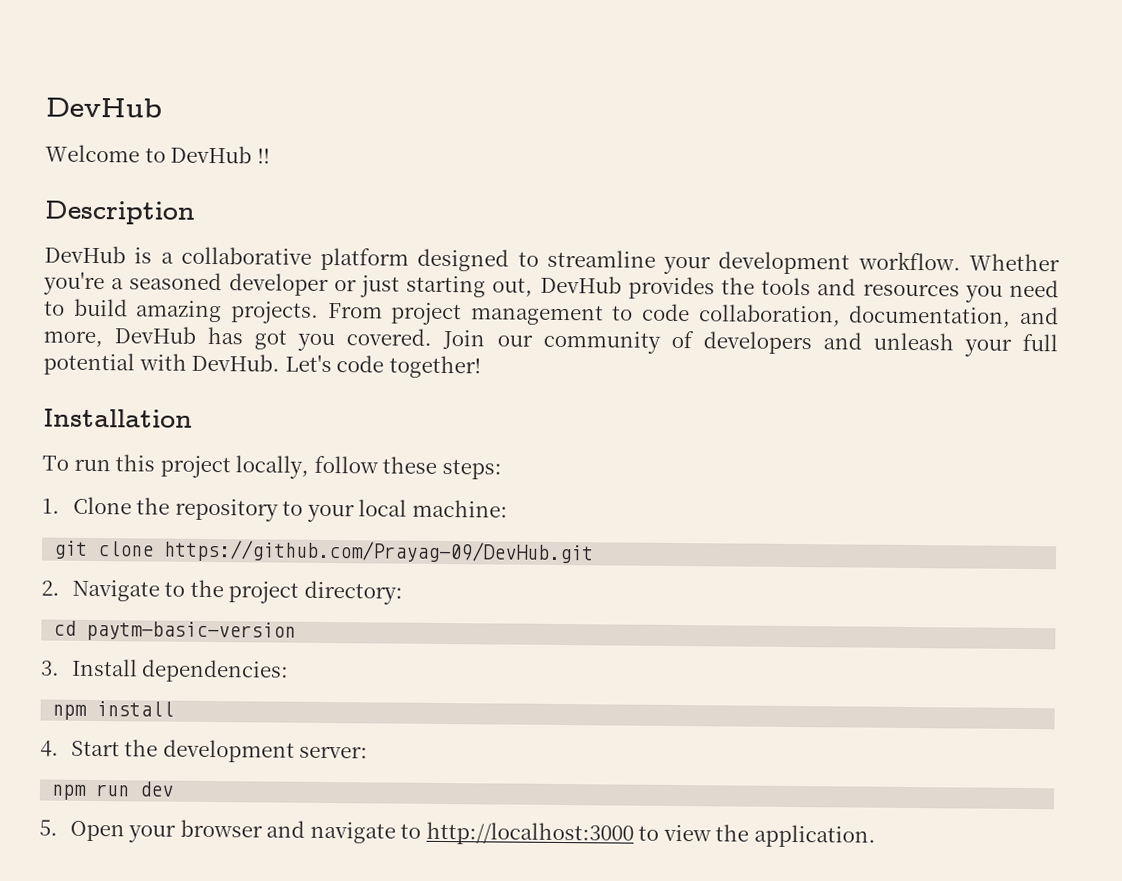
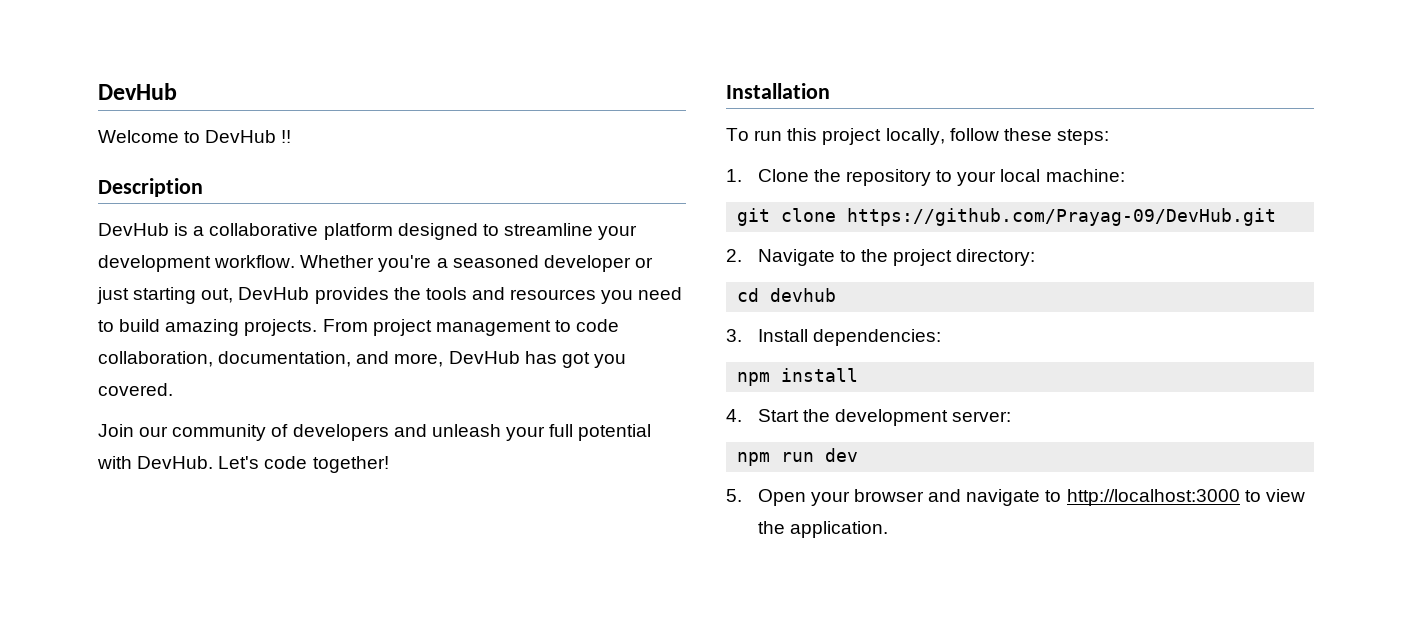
(433, 337) none -> (173, 389) //
[86,620,297,642] paytm-basic-version -> [770,288,837,302] devhub

